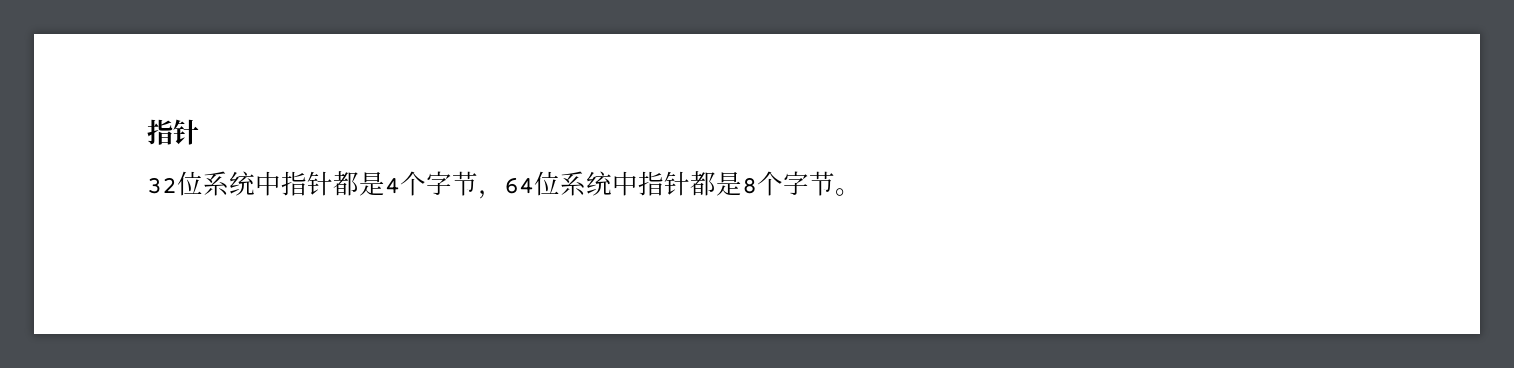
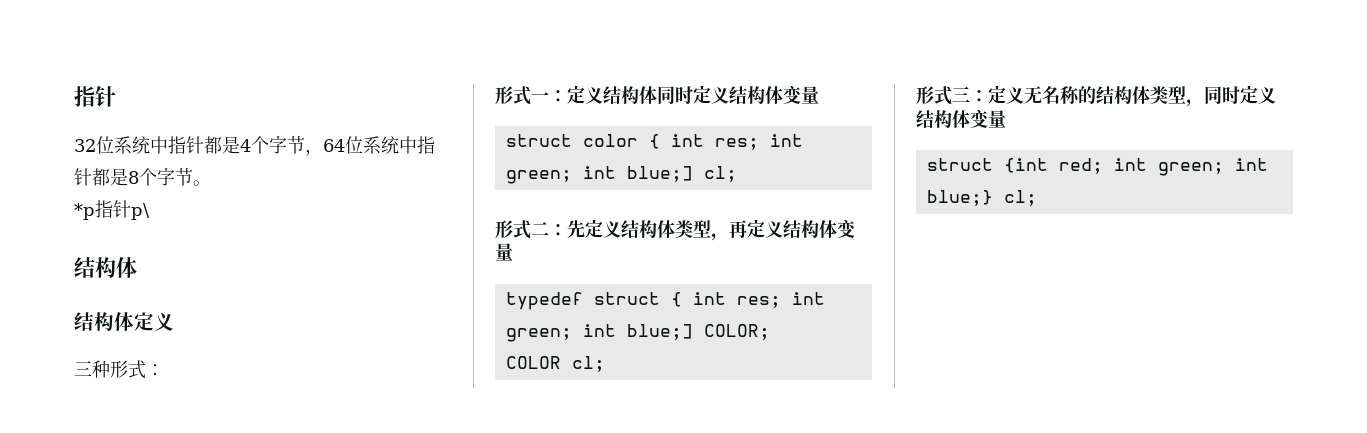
(861, 192) none -> [74,200,150,220] [74,257,137,278] [74,312,174,331] [74,360,164,379] [495,85,819,105] [505,134,803,150] [505,166,737,184] [495,219,856,241] [495,243,513,261] [505,292,825,310] [505,324,770,342] [505,356,605,372] [916,85,1276,107] [916,109,1006,129] [926,158,1268,176] [926,190,1037,206] // *p指针p\ // 结构体 // 结构体定义 // 三种形式： // 形式一：定义结构体同时定义结构体变量 // struct color { int res; int green; int blue;] cl; // 形式二：先定义结构体类型，再定义结构体变量 // typedef struct { int res; int green; int blue;] COLOR; // COLOR cl; // 形式三：定义无名称的结构体类型，同时定义结构体变量 // struct {int red; int green; int blue;} cl;

